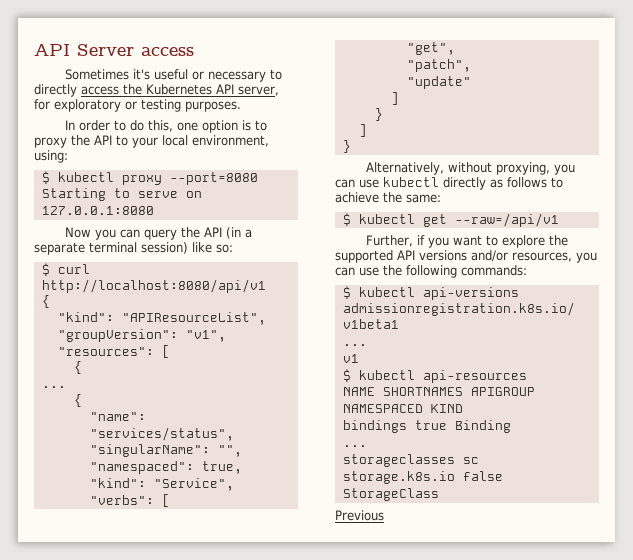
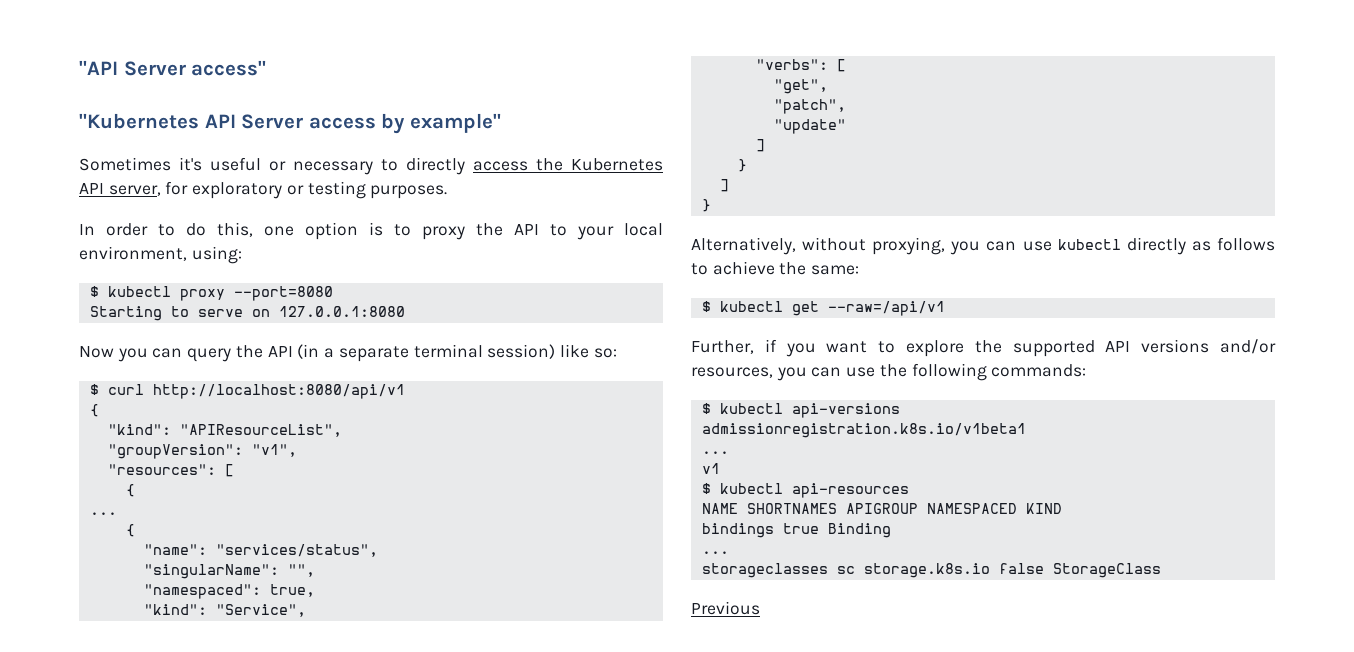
(34, 50) none -> [79,60,267,76] [79,113,199,129] "API Server access" // "Kubernetes
(194, 51) none -> [381,113,501,134] by example"

